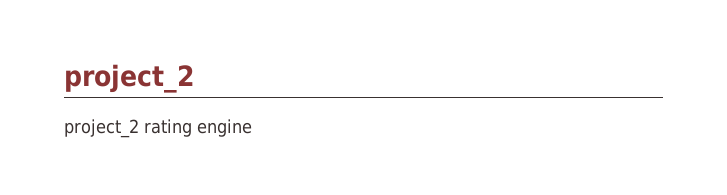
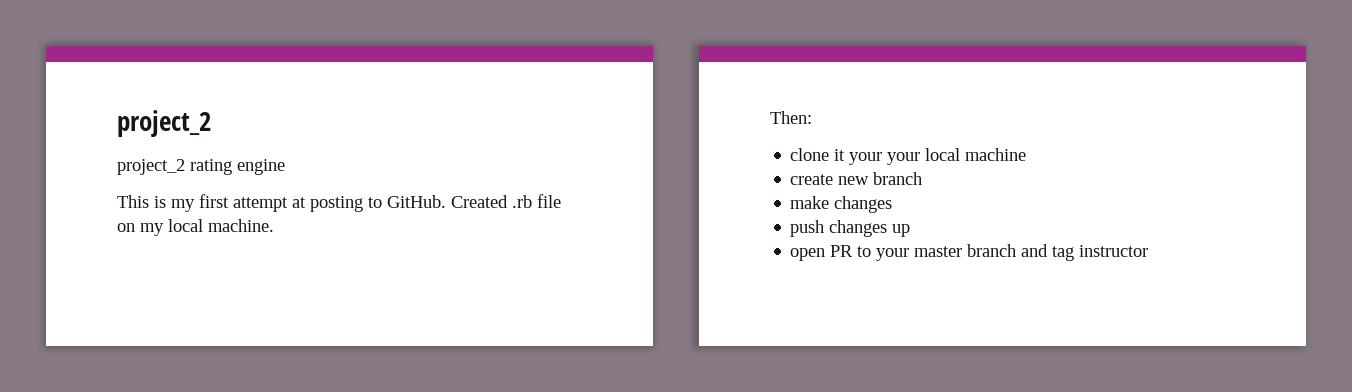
(252, 128) none -> [117,194,561,212] [117,219,274,236] [770,111,812,124] [790,148,1027,165] [790,172,923,185] [790,196,893,213] [790,220,911,237] [790,244,1149,261] // This is my first attempt at posting to GitHub. Created .rb file on my local machine. // Then: // clone it your your local machine // create new branch // make changes // push changes up // open PR to your master branch and tag instructor

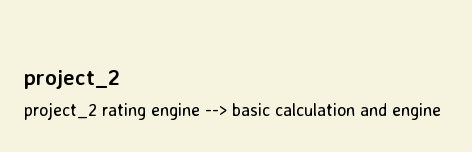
[117,194,561,212] [117,219,274,236] [770,111,812,124] [790,148,1027,165] [790,172,923,185] [790,196,893,213] [790,220,911,237] [790,244,1149,261] // This is my first attempt at posting to GitHub. Created .rb file on my local machine. // Then: // clone it your your local machine // create new branch // make changes // push changes up // open PR to your master branch and tag instructor -> [205,103,441,120] --> basic calculation and engine

